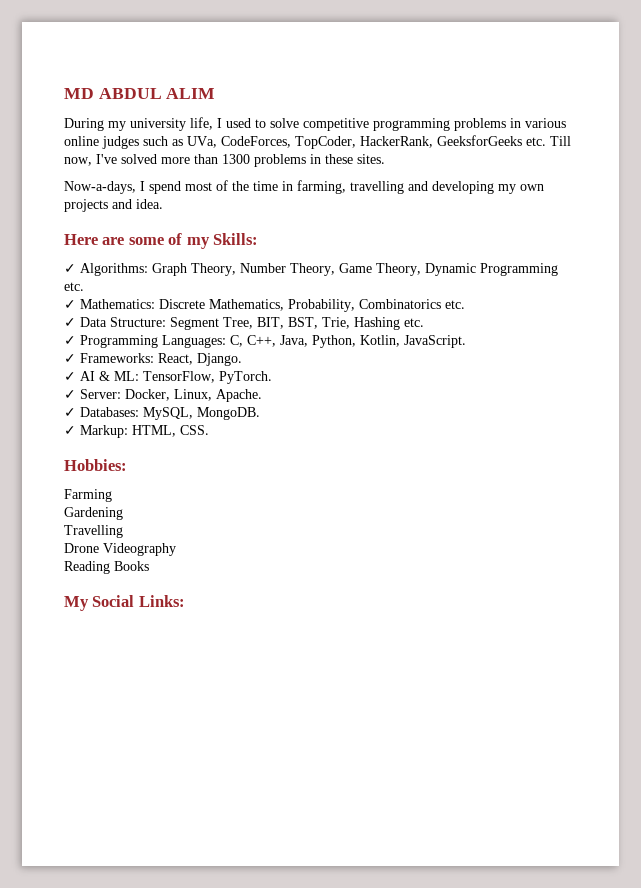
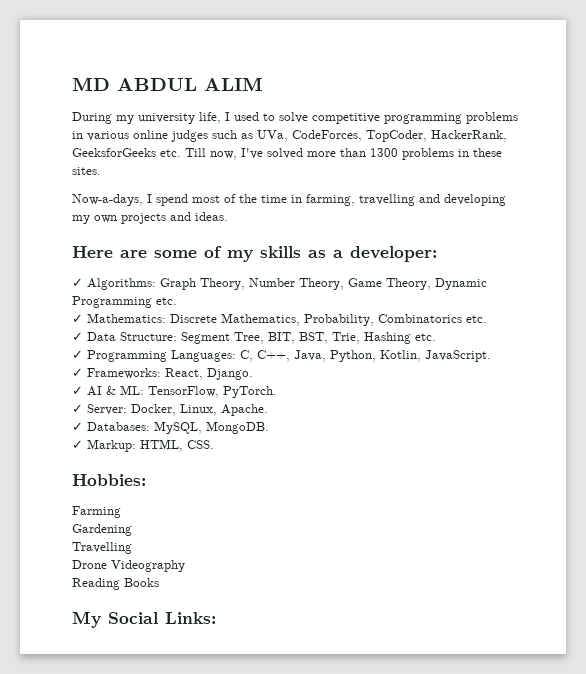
[136,199,163,209] idea. -> [195,212,228,221] ideas.
[213,233,259,245] Skills: -> [260,246,437,262] skills as a developer:

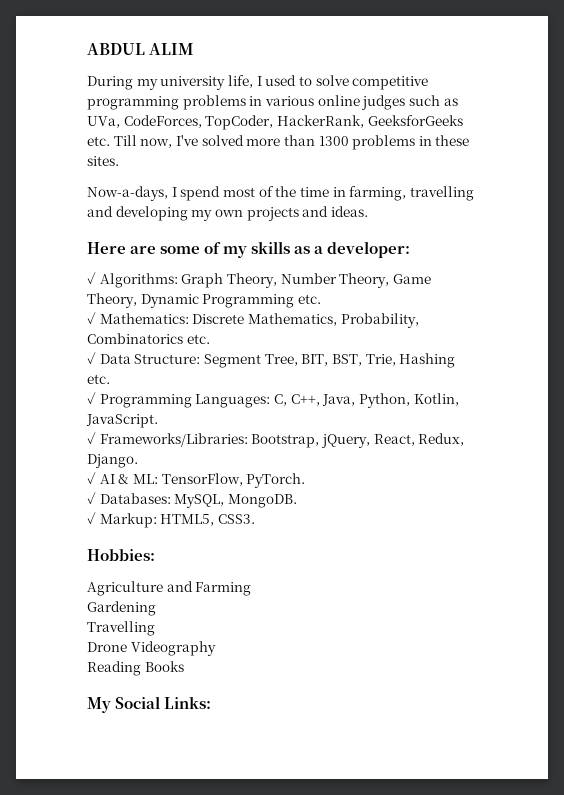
[72,77,110,91] MD -> (87, 49) none
[87,368,203,380] Frameworks: React, -> [99,433,465,448] Frameworks/Libraries: Bootstrap, jQuery, React, Redux,
[72,404,268,416] // ✓ Server: Docker, Linux, Apache. -> (306, 480) none
[140,439,214,452] HTML, CSS. -> [160,514,255,526] HTML5, CSS3.
(146, 480) none -> [87,581,193,596] Agriculture and

